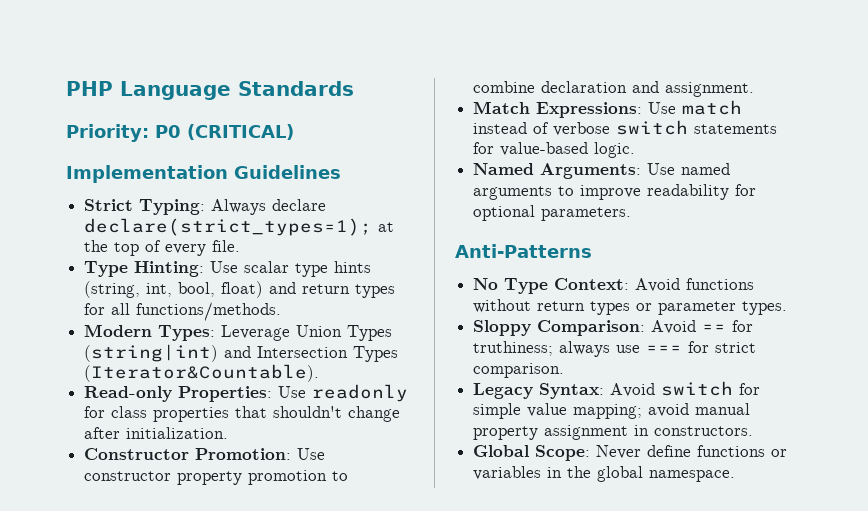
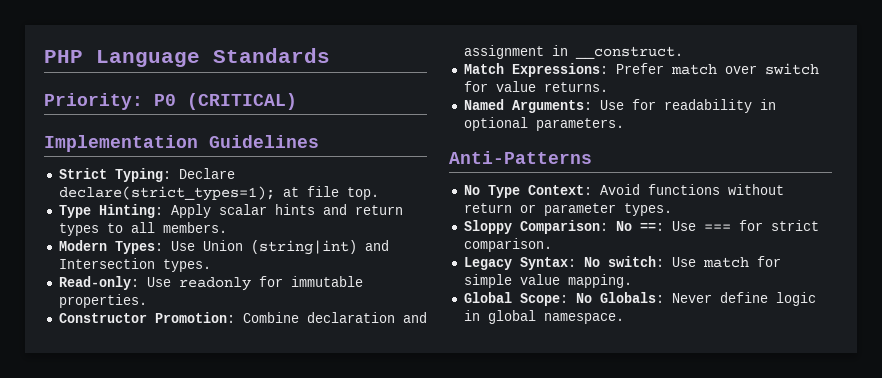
[211,199,327,215] [84,218,395,236] [84,240,241,256] [84,261,372,277] [84,281,396,298] [84,302,282,321] [84,324,393,341] [84,344,399,362] [84,364,320,382] [84,384,409,402] [84,406,401,422] [84,427,229,439] [84,448,326,460] [84,470,349,485] [473,81,755,97] [473,100,743,118] [473,120,778,136] [473,142,636,158] [473,163,731,179] [473,184,757,200] Always declare declare(strict_types=1); at the top of every file. // Type Hinting: Use scalar type hints (string, int, bool, float) and return types for all functions/methods. // Modern Types: Leverage Union Types (string|int) and Intersection Types (Iterator&Countable). // Read-only Properties: Use readonly for class properties that shouldn't change after initialization. // Constructor Promotion: Use constructor property promotion to combine declaration and assignment. // Match Expressions: Use match instead of verbose switch statements for value-based logic. // Named Arguments: Use named arguments to improve readability for -> [178,168,235,179] [58,186,379,201] [58,204,403,218] [58,222,227,236] [58,240,389,255] [58,258,211,272] [58,276,363,291] [58,294,147,308] [58,312,427,323] [463,45,683,59] [463,63,819,77] [463,81,608,92] [463,99,776,113] Declare declare(strict_types=1); at file top. // Type Hinting: Apply scalar hints and return types to all members. // Modern Types: Use Union (string|int) and Intersection types. // Read-only: Use readonly for immutable properties. // Constructor Promotion: Combine declaration and assignment in __construct. // Match Expressions: Prefer match over switch for value returns. // Named Arguments: Use for readability in
[590,301,631,315] types -> (512, 208) none
[651,320,754,334] [473,341,641,357] Avoid == for truthiness; always use -> [615,221,696,231] No ==: Use
[610,381,761,397] [473,403,751,419] [473,425,754,440] [473,445,788,461] [473,466,592,480] Avoid switch for simple value mapping; avoid manual property assignment in constructors. // Global Scope: Never define functions or variables in the -> [583,256,781,268] [463,274,632,288] [463,292,816,306] [463,310,480,321] No switch: Use match for simple value mapping. // Global Scope: No Globals: Never define logic in

